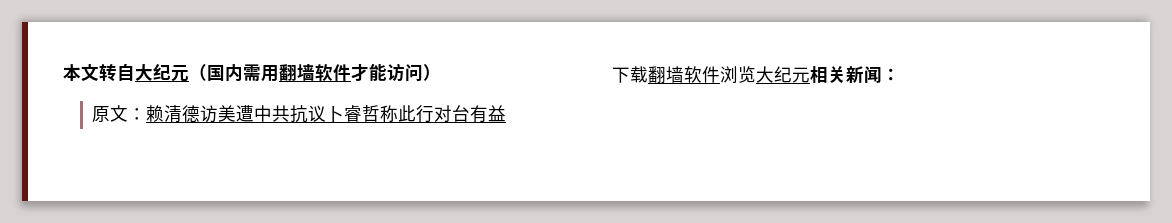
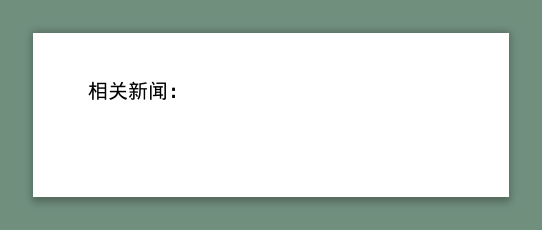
[63,63,441,82] [92,105,507,123] [612,66,810,83] 本文转自大纪元（国内需用翻墙软件才能访问） // 原文：赖清德访美遭中共抗议卜睿哲称此行对台有益 // 下载翻墙软件浏览大纪元 -> (88, 90) none

